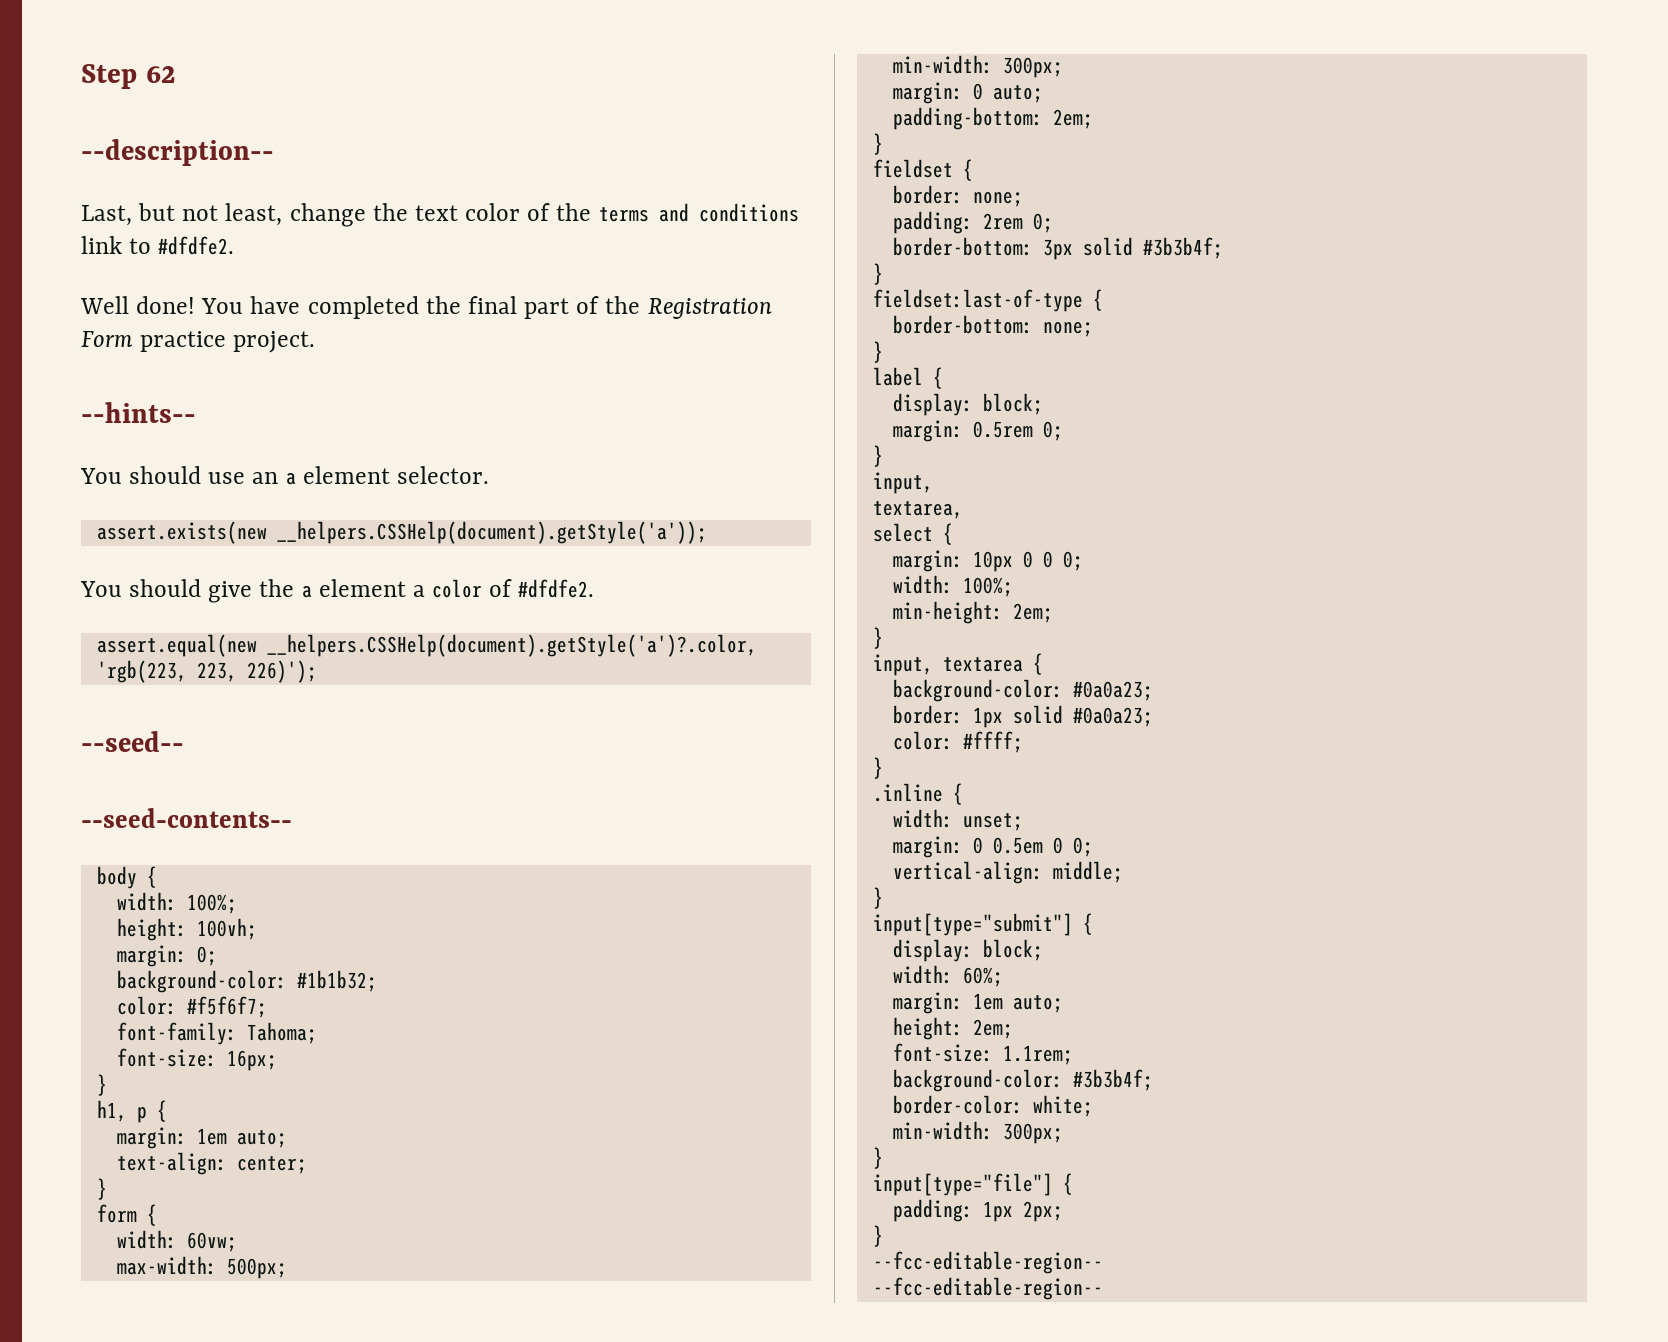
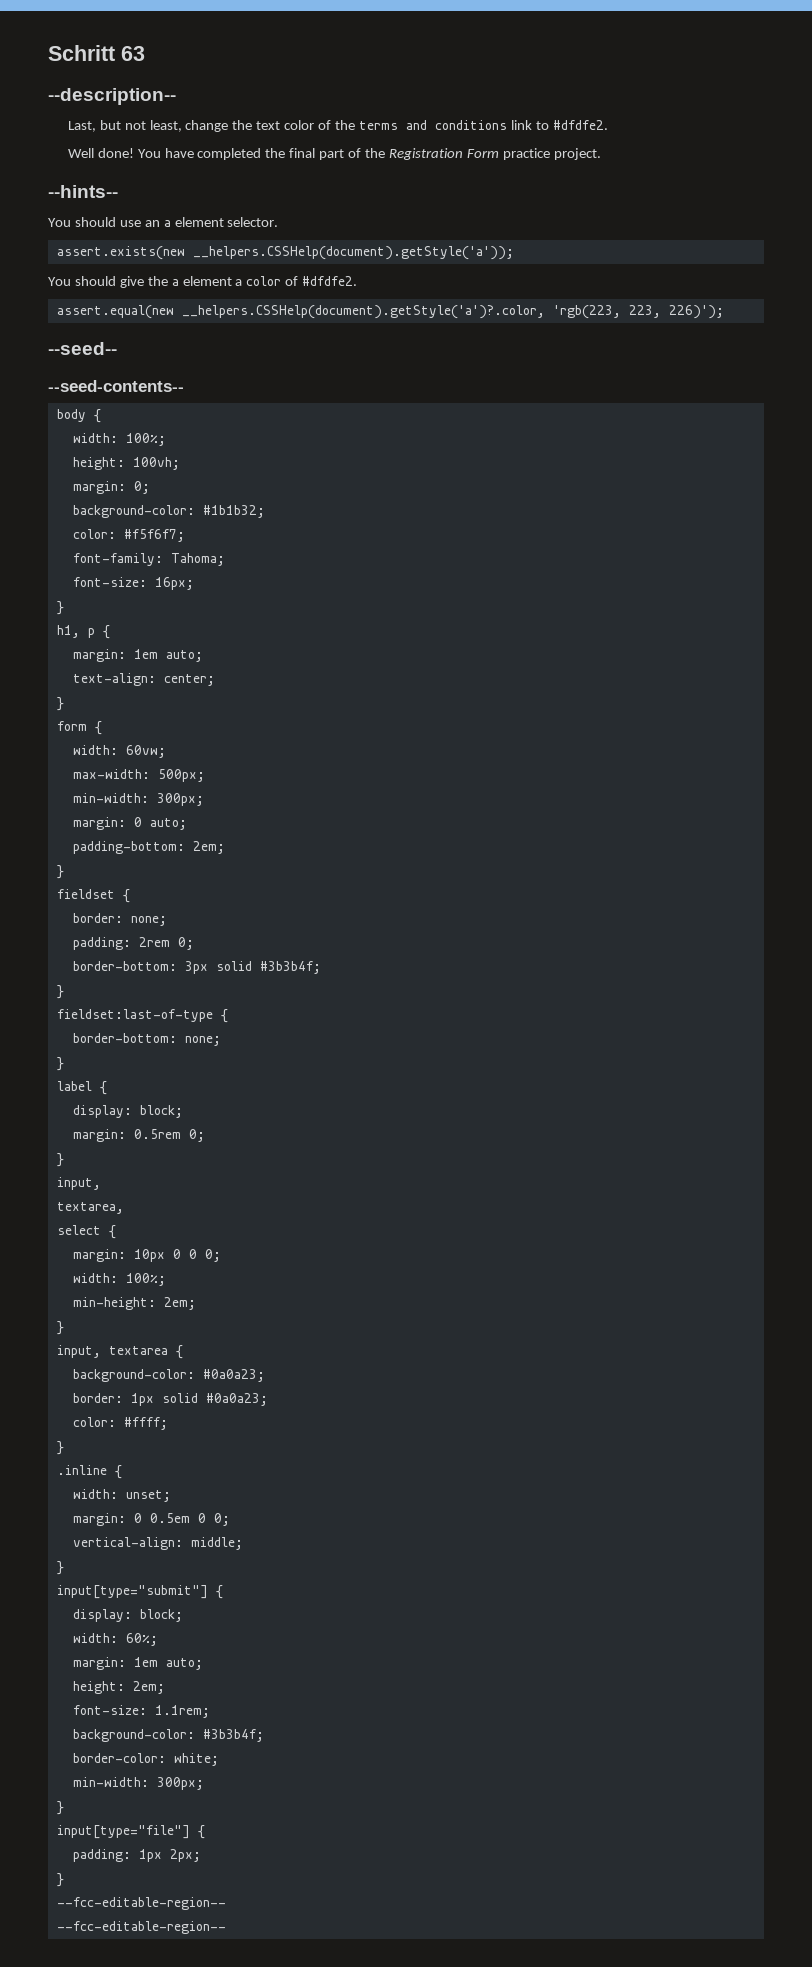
[81,64,176,89] Step 62 -> [48,45,145,61] Schritt 63

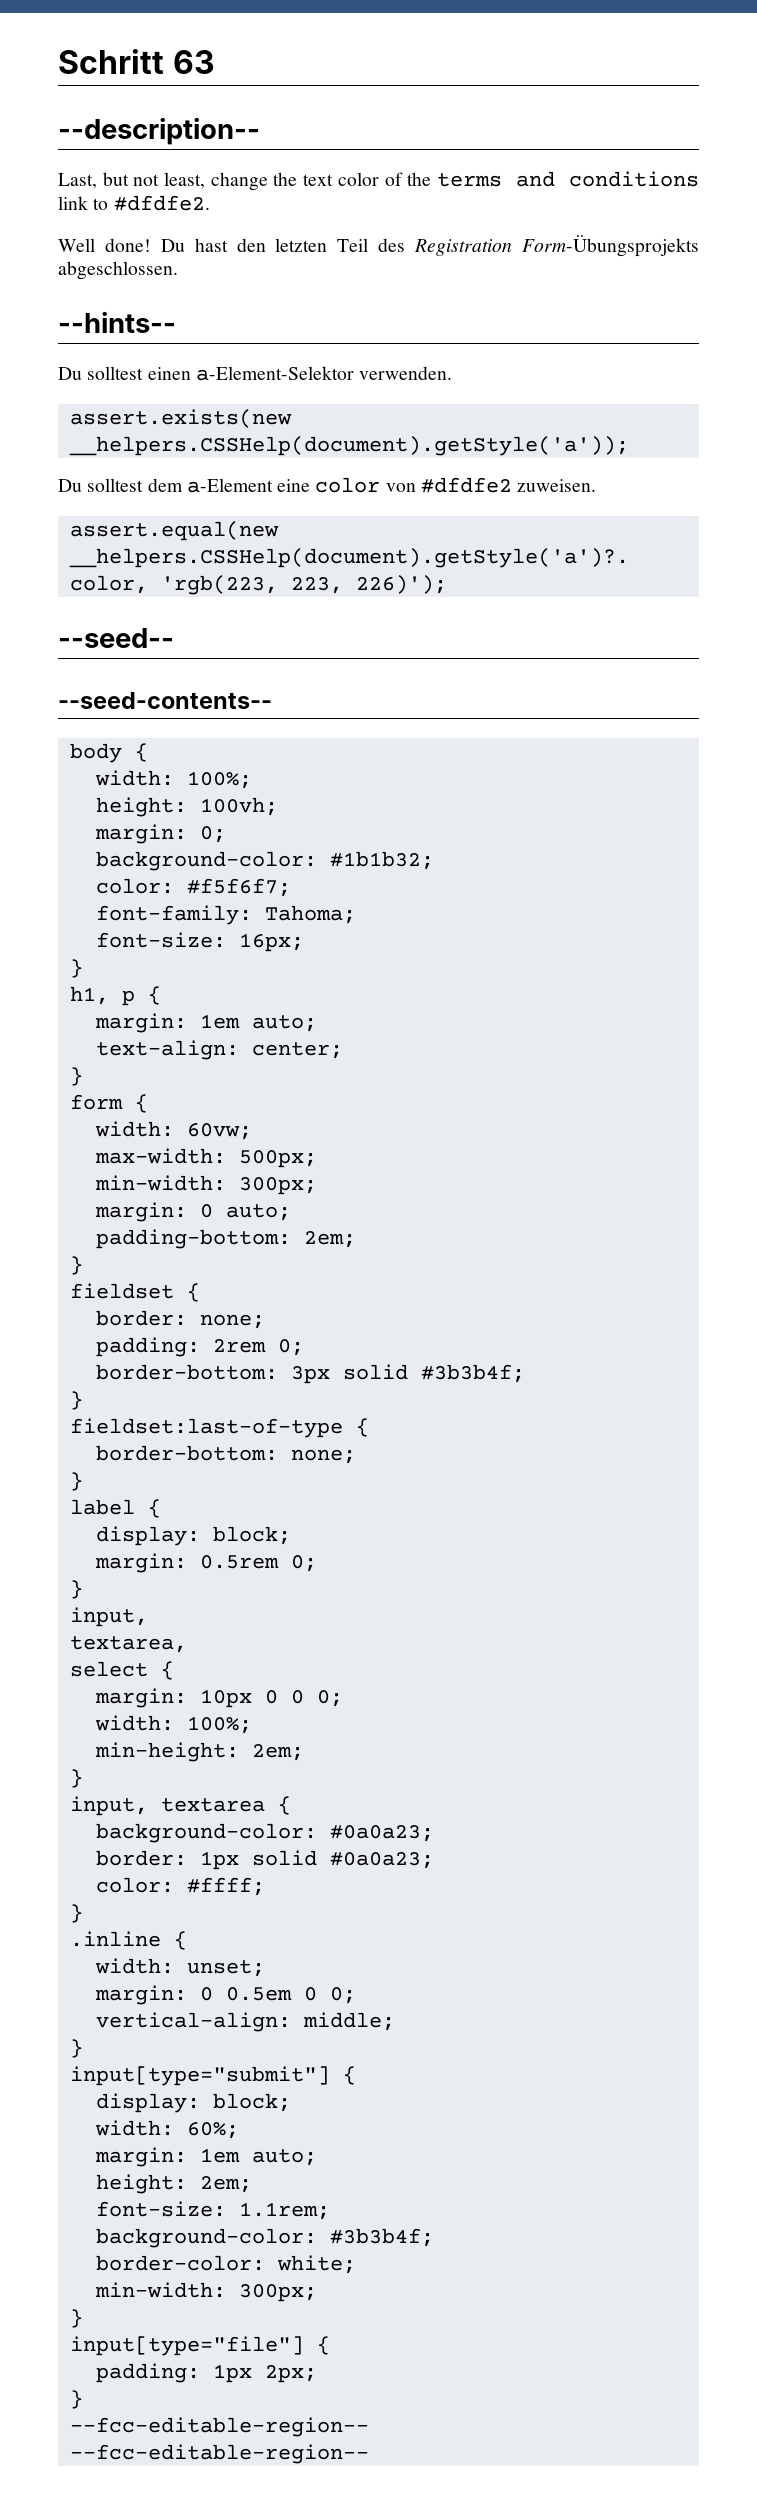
[137,148,601,160] [48,185,118,198] [48,217,279,227] [56,246,514,260] [48,276,358,288] You have completed the final part of the Registration Form practice project. // --hints-- // You should use an a element selector. // assert.exists(new __helpers.CSSHelp(document).getStyle('a')); // You should give the a element a color of #dfdfe2. -> [160,235,700,257] [58,261,178,280] [58,311,176,333] [58,366,453,381] [69,409,292,428] [68,436,629,456] [58,477,597,493] Du hast den letzten Teil des Registration Form-Übungsprojekts abgeschlossen. // --hints-- // Du solltest einen a-Element-Selektor verwenden. // assert.exists(new __helpers.CSSHelp(document).getStyle('a')); // Du solltest dem a-Element eine color von #dfdfe2 zuweisen.

